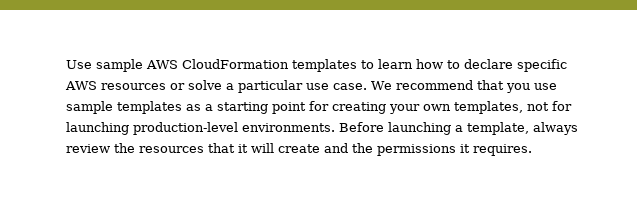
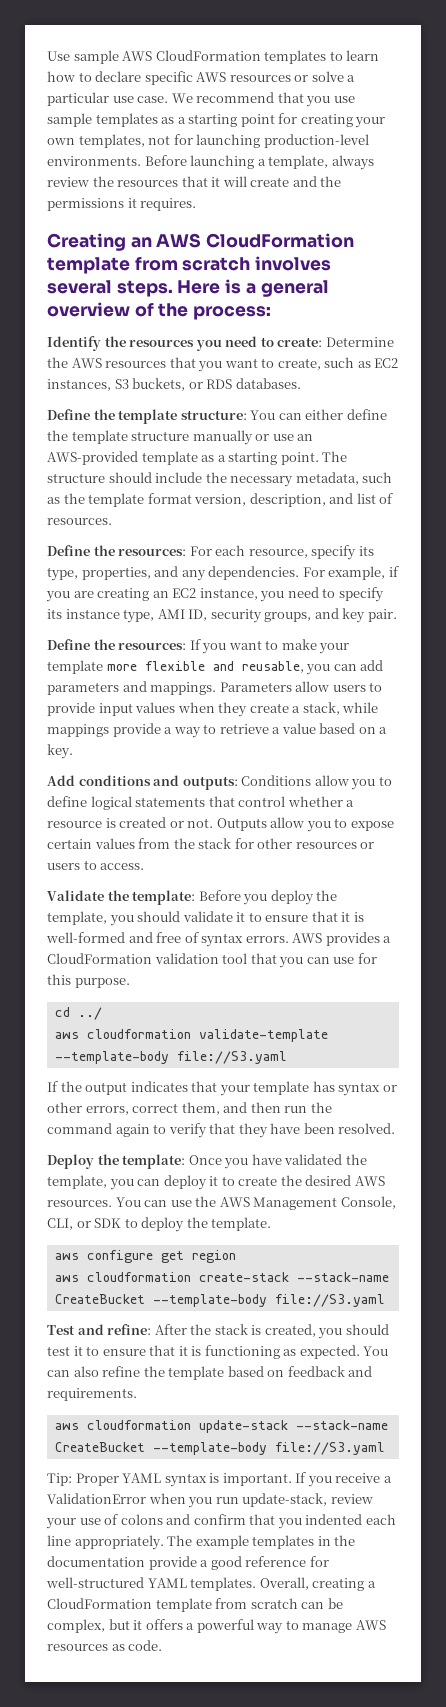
(532, 150) none -> [47,233,355,251] [47,256,332,274] [47,279,329,297] [47,302,272,320] [47,336,394,351] [47,357,399,372] [47,378,301,391] [47,409,387,424] [47,430,314,445] [47,451,348,465] [47,472,393,487] [47,493,394,507] [47,518,112,525] [47,545,374,560] [47,566,399,581] [46,587,384,602] [47,608,397,623] [47,639,350,654] [47,660,384,675] [47,681,383,695] [47,702,379,717] [47,723,388,738] [47,744,73,759] [47,775,392,790] [47,796,355,810] [47,817,394,832] [47,838,375,849] [47,860,145,870] [47,890,338,905] [47,911,364,926] [46,932,392,947] [47,953,377,968] [47,974,130,988] [54,1007,102,1020] [54,1029,328,1042] [54,1051,287,1064] [47,1081,397,1096] [47,1102,332,1115] [47,1123,396,1138] [47,1154,367,1169] [47,1175,385,1190] [47,1196,396,1210] [47,1217,272,1232] [54,1250,236,1263] [54,1272,389,1282] [54,1294,385,1307] [47,1324,389,1339] [47,1345,389,1359] [47,1366,373,1380] [47,1388,137,1401] [54,1420,388,1433] [54,1442,385,1455] [47,1472,392,1487] [47,1493,373,1508] [46,1514,396,1529] [47,1535,356,1550] [47,1556,329,1570] [46,1577,376,1591] [47,1598,343,1612] [47,1619,386,1634] [47,1640,163,1651] // Creating an AWS CloudFormation template from scratch involves several steps. Here is a general overview of the process: // Identify the resources you need to create: Determine the AWS resources that you want to create, such as EC2 instances, S3 buckets, or RDS databases. // Define the template structure: You can either define the template structure manually or use an AWS-provided template as a starting point. The structure should include the necessary metadata, such as the template format version, description, and list of resources. // Define the resources: For each resource, specify its type, properties, and any dependencies. For example, if you are creating an EC2 instance, you need to specify its instance type, AMI ID, security groups, and key pair. // Define the resources: If you want to make your template more flexible and reusable, you can add parameters and mappings. Parameters allow users to provide input values when they create a stack, while mappings provide a way to retrieve a value based on a key. // Add conditions and outputs: Conditions allow you to define logical statements that control whether a resource is created or not. Outputs allow you to expose certain values from the stack for other resources or users to access. // Validate the template: Before you deploy the template, you should validate it to ensure that it is well-formed and free of syntax errors. AWS provides a CloudFormation validation tool that you can use for this purpose. // cd ../ // aws cloudformation validate-template --template-body file://S3.yaml // If the output indicates that your template has syntax or other errors, correct them, and then run the command again to verify that they have been resolved. // Deploy the template: Once you have validated the template, you can deploy it to create the desired AWS resources. You can use the AWS Management Console, CLI, or SDK to deploy the template. // aws configure get region // aws cloudformation create-stack --stack-name CreateBucket --template-body file://S3.yaml // Test and refine: After the stack is created, you should test it to ensure that it is functioning as expected. You can also refine the template based on feedback and requirements. // aws cloudformation update-stack --stack-name CreateBucket --template-body file://S3.yaml // Tip: Proper YAML syntax is important. If you receive a ValidationError when you run update-stack, review your use of colons and confirm that you indented each line appropriately. The example templates in the documentation provide a good reference for well-structured YAML templates. Overall, creating a CloudFormation template from scratch can be complex, but it offers a powerful way to manage AWS resources as code.

